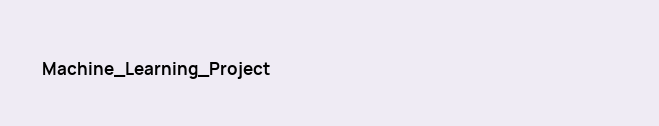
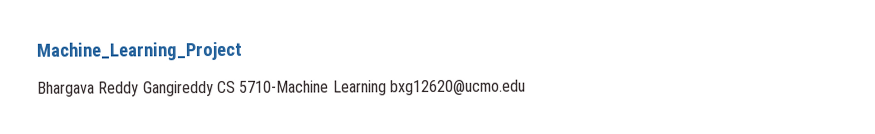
(270, 70) none -> [37,79,526,97] // Bhargava Reddy Gangireddy CS 5710-Machine Learning bxg12620@ucmo.edu

